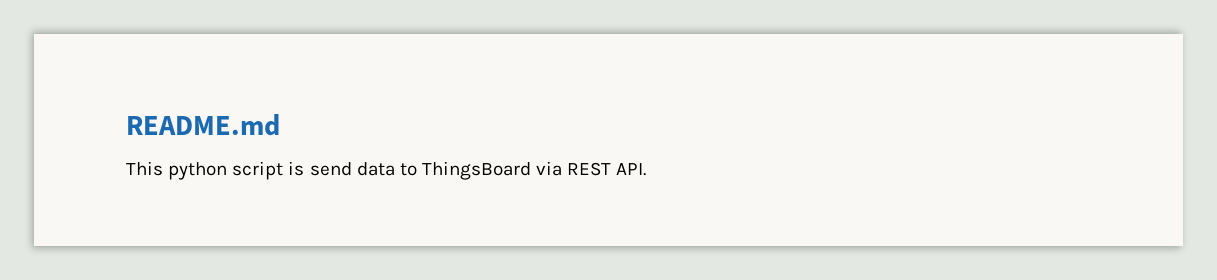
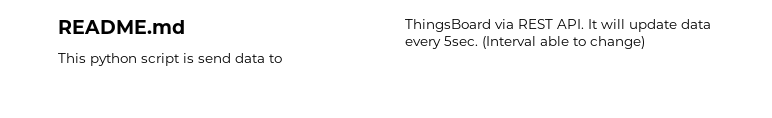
(647, 169) none -> [588,19,711,32] [405,36,645,49] It will update data every 5sec. (Interval able to change)

